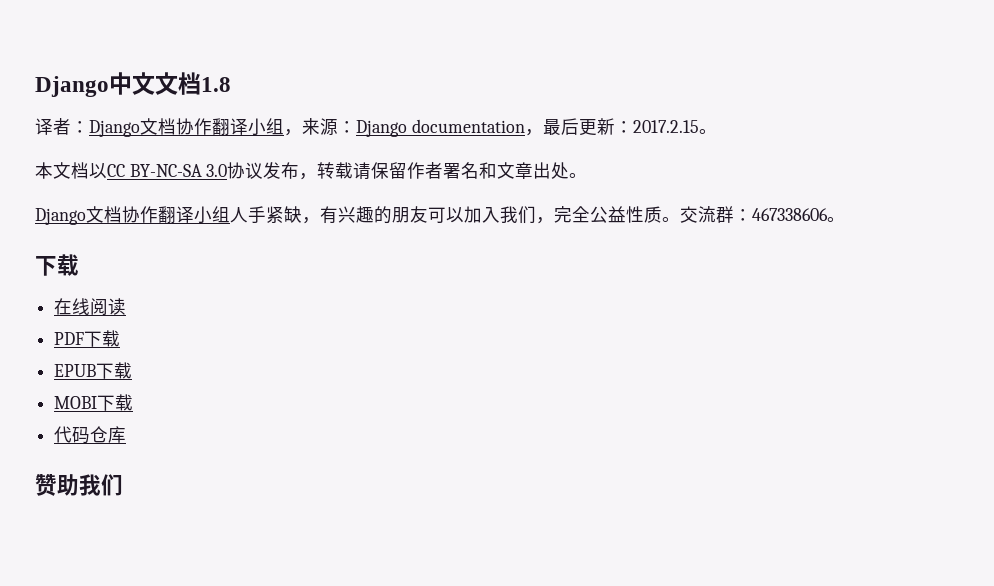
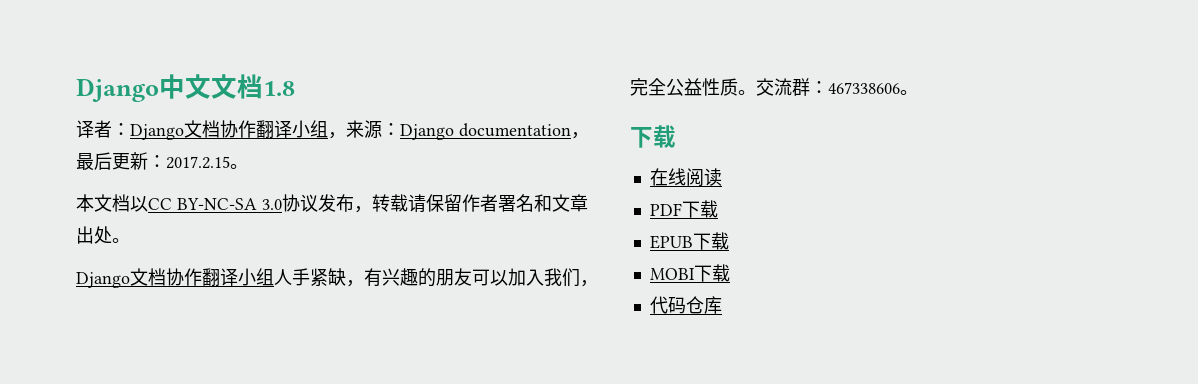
[35,474,123,496] // 赞助我们 -> (722, 305) none

